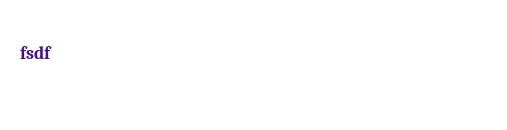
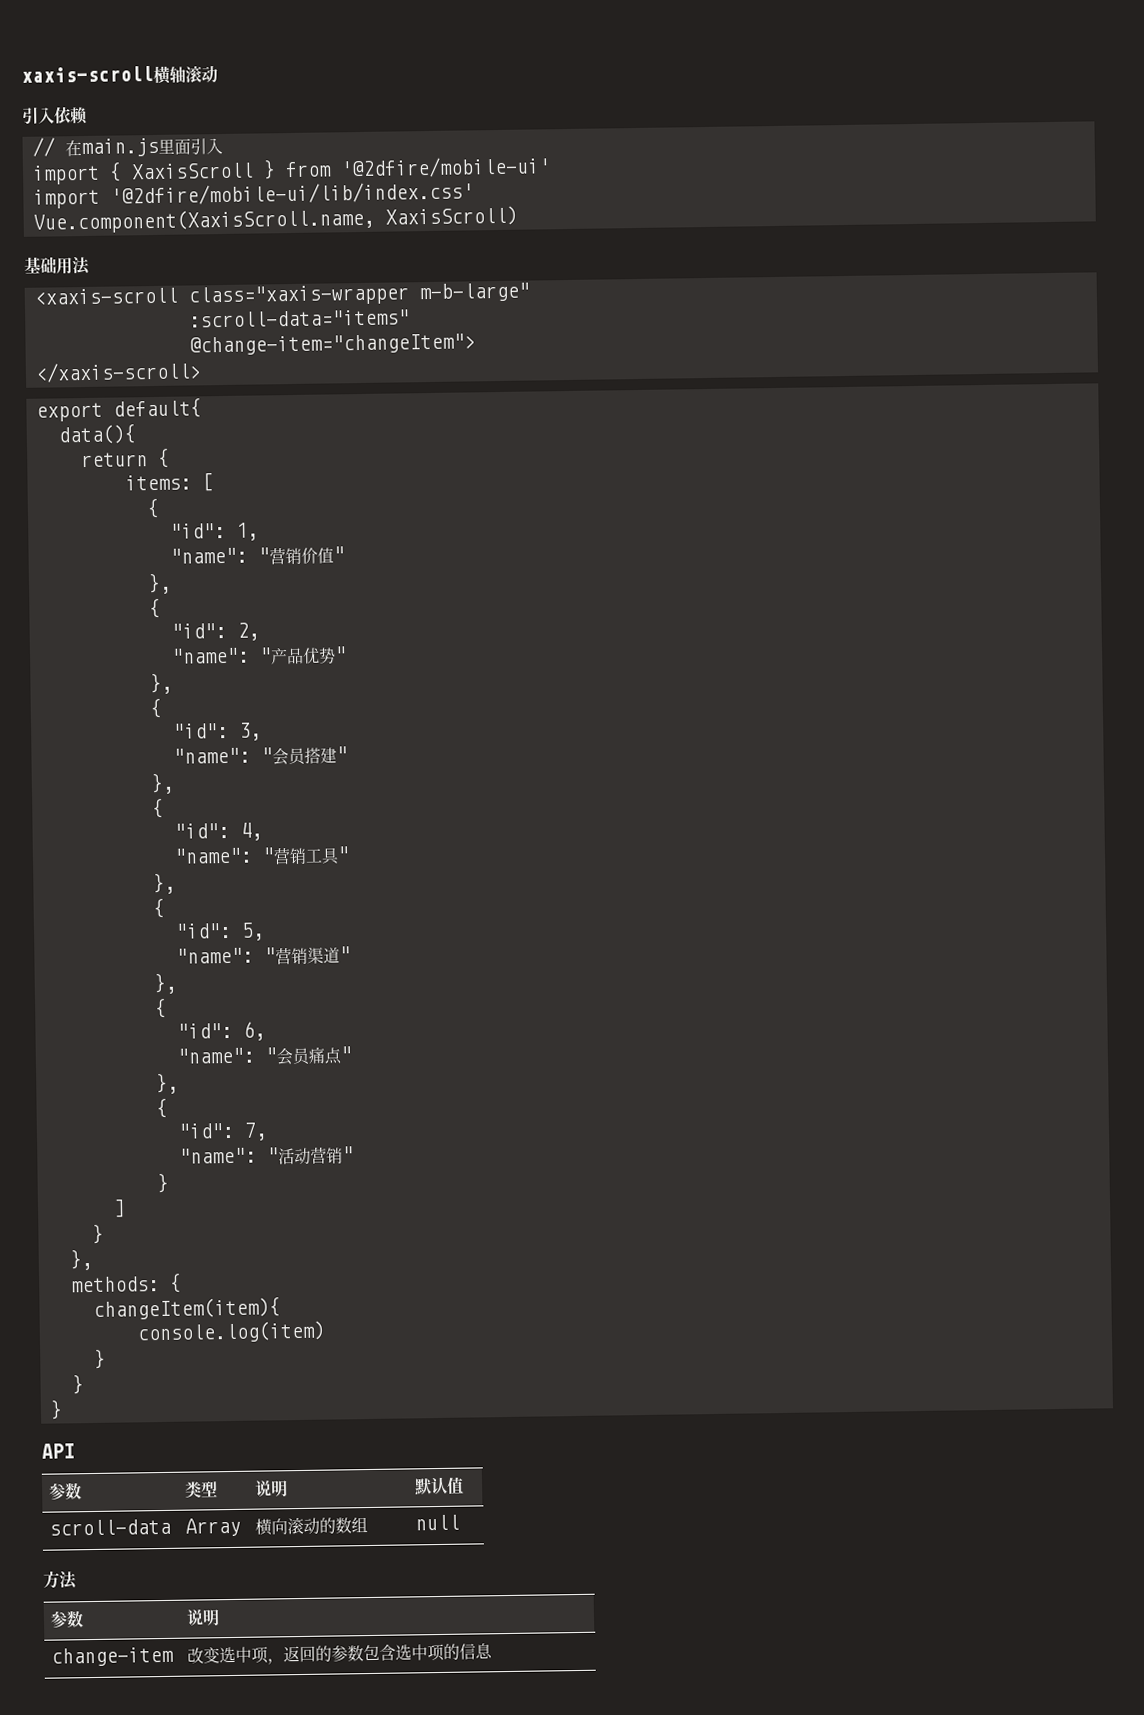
[20,46,52,59] fsdf -> [21,65,218,84] [22,106,88,125] [31,137,223,158] [31,156,551,185] [32,181,474,209] [32,205,518,234] [24,256,91,276] [33,282,530,307] [188,309,410,328] [188,333,476,356] [34,361,202,383] [35,397,202,422] [57,423,136,445] [80,447,170,468] [124,472,214,492] [146,497,160,519] [169,522,259,541] [169,546,345,565] [147,572,172,595] [148,597,161,619] [170,622,260,641] [170,646,347,665] [149,672,173,695] [149,697,162,719] [172,722,262,741] [172,746,348,766] [150,772,175,795] [151,797,164,819] [173,822,263,841] [173,846,350,865] [152,872,176,895] [152,897,165,919] [174,922,265,941] [175,946,351,965] [153,972,177,995] [153,997,167,1019] [176,1021,266,1041] [176,1046,352,1066] [155,1072,179,1095] [155,1097,168,1119] [177,1122,268,1141] [178,1146,354,1166] [156,1172,169,1194] [112,1198,126,1218] [91,1223,104,1245] [69,1248,93,1271] [70,1272,182,1293] [92,1296,281,1320] [136,1320,325,1344] [93,1348,106,1369] [71,1374,84,1395] [49,1399,63,1420] [41,1443,75,1459] [49,1482,83,1501] [185,1481,219,1499] [254,1480,289,1497] [414,1476,465,1496] [49,1518,172,1536] [185,1517,242,1537] [255,1516,369,1536] [415,1514,461,1531] [43,1570,78,1590] [50,1610,85,1629] [186,1609,221,1626] [51,1646,175,1667] [187,1643,494,1665] xaxis-scroll横轴滚动 // 引入依赖 // // 在main.js里面引入 // import { XaxisScroll } from '@2dfire/mobile-ui' // import '@2dfire/mobile-ui/lib/index.css' // Vue.component(XaxisScroll.name, XaxisScroll) // 基础用法 // <xaxis-scroll class="xaxis-wrapper m-b-large" // :scroll-data="items" // @change-item="changeItem"> // </xaxis-scroll> // export default{ // data(){ // return { // items: [ // { // "id": 1, // "name": "营销价值" // }, // { // "id": 2, // "name": "产品优势" // }, // { // "id": 3, // "name": "会员搭建" // }, // { // "id": 4, // "name": "营销工具" // }, // { // "id": 5, // "name": "营销渠道" // }, // { // "id": 6, // "name": "会员痛点" // }, // { // "id": 7, // "name": "活动营销" // } // ] // } // }, // methods: { // changeItem(item){ // console.log(item) // } // } // } // API // 参数 | 类型 | 说明 | 默认值 // scroll-data | Array | 横向滚动的数组 | null // 方法 // 参数 | 说明 // change-item | 改变选中项，返回的参数包含选中项的信息

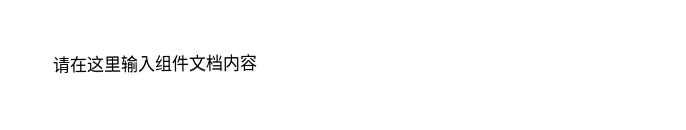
[21,65,218,84] [22,106,88,125] [31,137,223,158] [31,156,551,185] [32,181,474,209] [32,205,518,234] [24,256,91,276] [33,282,530,307] [188,309,410,328] [188,333,476,356] [34,361,202,383] [35,397,202,422] [57,423,136,445] [80,447,170,468] [124,472,214,492] [146,497,160,519] [169,522,259,541] [169,546,345,565] [147,572,172,595] [148,597,161,619] [170,622,260,641] [170,646,347,665] [149,672,173,695] [149,697,162,719] [172,722,262,741] [172,746,348,766] [150,772,175,795] [151,797,164,819] [173,822,263,841] [173,846,350,865] [152,872,176,895] [152,897,165,919] [174,922,265,941] [175,946,351,965] [153,972,177,995] [153,997,167,1019] [176,1021,266,1041] [176,1046,352,1066] [155,1072,179,1095] [155,1097,168,1119] [177,1122,268,1141] [178,1146,354,1166] [156,1172,169,1194] [112,1198,126,1218] [91,1223,104,1245] [69,1248,93,1271] [70,1272,182,1293] [92,1296,281,1320] [136,1320,325,1344] [93,1348,106,1369] [71,1374,84,1395] [49,1399,63,1420] [41,1443,75,1459] [49,1482,83,1501] [185,1481,219,1499] [254,1480,289,1497] [414,1476,465,1496] [49,1518,172,1536] [185,1517,242,1537] [255,1516,369,1536] [415,1514,461,1531] [43,1570,78,1590] [50,1610,85,1629] [186,1609,221,1626] [51,1646,175,1667] [187,1643,494,1665] xaxis-scroll横轴滚动 // 引入依赖 // // 在main.js里面引入 // import { XaxisScroll } from '@2dfire/mobile-ui' // import '@2dfire/mobile-ui/lib/index.css' // Vue.component(XaxisScroll.name, XaxisScroll) // 基础用法 // <xaxis-scroll class="xaxis-wrapper m-b-large" // :scroll-data="items" // @change-item="changeItem"> // </xaxis-scroll> // export default{ // data(){ // return { // items: [ // { // "id": 1, // "name": "营销价值" // }, // { // "id": 2, // "name": "产品优势" // }, // { // "id": 3, // "name": "会员搭建" // }, // { // "id": 4, // "name": "营销工具" // }, // { // "id": 5, // "name": "营销渠道" // }, // { // "id": 6, // "name": "会员痛点" // }, // { // "id": 7, // "name": "活动营销" // } // ] // } // }, // methods: { // changeItem(item){ // console.log(item) // } // } // } // API // 参数 | 类型 | 说明 | 默认值 // scroll-data | Array | 横向滚动的数组 | null // 方法 // 参数 | 说明 // change-item | 改变选中项，返回的参数包含选中项的信息 -> [52,53,258,75] 请在这里输入组件文档内容

